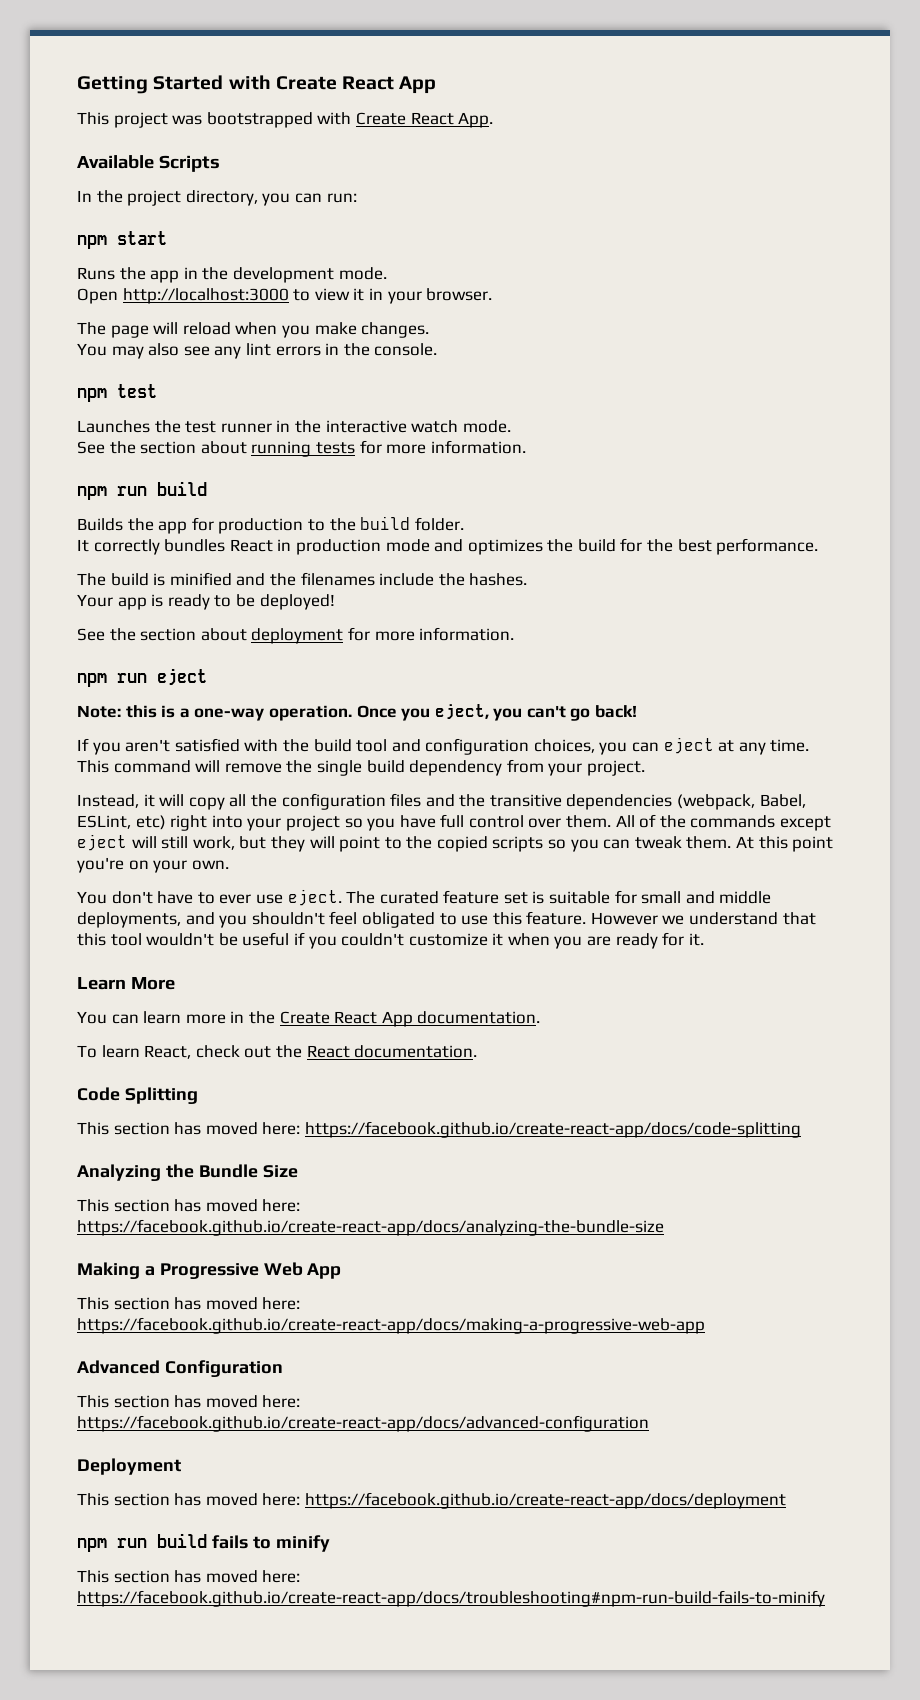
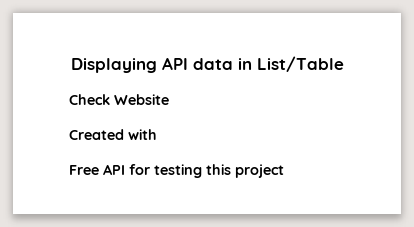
[77,75,437,94] [77,112,494,128] [77,155,220,172] [77,190,357,206] [77,231,167,249] [77,267,387,283] [77,288,493,304] [77,322,430,338] [77,343,438,359] [77,384,157,402] [77,420,511,433] [77,440,526,457] [77,481,207,500] [77,516,464,534] [77,538,819,555] [77,572,528,586] [77,594,335,610] [77,627,515,644] [77,668,207,687] [77,704,638,721] [77,737,810,755] [77,759,645,776] [77,793,806,810] [77,814,832,831] [77,834,834,852] [77,857,229,873] [77,889,772,906] [77,911,816,928] [77,932,704,949] [77,977,175,990] [77,1011,541,1027] [77,1045,478,1059] [77,1087,198,1104] [77,1121,801,1138] [77,1164,298,1181] [77,1199,301,1212] [77,1219,664,1236] [77,1262,342,1279] [77,1297,301,1310] [77,1317,705,1334] [77,1360,283,1377] [77,1395,301,1408] [77,1415,649,1432] [77,1458,181,1475] [77,1492,786,1509] [77,1533,330,1552] [77,1570,301,1583] [77,1590,825,1607] Getting Started with Create React App // This project was bootstrapped with Create React App. // Available Scripts // In the project directory, you can run: // npm start // Runs the app in the development mode. // Open http://localhost:3000 to view it in your browser. // The page will reload when you make changes. // You may also see any lint errors in the console. // npm test // Launches the test runner in the interactive watch mode. // See the section about running tests for more information. // npm run build // Builds the app for production to the build folder. // It correctly bundles React in production mode and optimizes the build for the best performance. // The build is minified and the filenames include the hashes. // Your app is ready to be deployed! // See the section about deployment for more information. // npm run eject // Note: this is a one-way operation. Once you eject, you can't go back! // If you aren't satisfied with the build tool and configuration choices, you can eject at any time. This command will remove the single build dependency from your project. // Instead, it will copy all the configuration files and the transitive dependencies (webpack, Babel, ESLint, etc) right into your project so you have full control over them. All of the commands except eject will still work, but they will point to the copied scripts so you can tweak them. At this point you're on your own. // You don't have to ever use eject. The curated feature set is suitable for small and middle deployments, and you shouldn't feel obligated to use this feature. However we understand that this tool wouldn't be useful if you couldn't customize it when you are ready for it. // Learn More // You can learn more in the Create React App documentation. // To learn React, check out the React documentation. // Code Splitting // This section has moved here: https://facebook.github.io/create-react-app/docs/code-splitting // Analyzing the Bundle Size // This section has moved here: https://facebook.github.io/create-react-app/docs/analyzing-the-bundle-size // Making a Progressive Web App // This section has moved here: https://facebook.github.io/create-react-app/docs/making-a-progressive-web-app // Advanced Configuration // This section has moved here: https://facebook.github.io/create-react-app/docs/advanced-configuration // Deployment // This section has moved here: https://facebook.github.io/create-react-app/docs/deployment // npm run build fails to minify // This section has moved here: https://facebook.github.io/create-react-app/docs/troubleshooting#npm-run-build-fails-to-minify -> [70,56,344,73] [69,94,169,105] [69,129,157,140] [69,164,284,178] Displaying API data in List/Table // Check Website // Created with // Free API for testing this project

